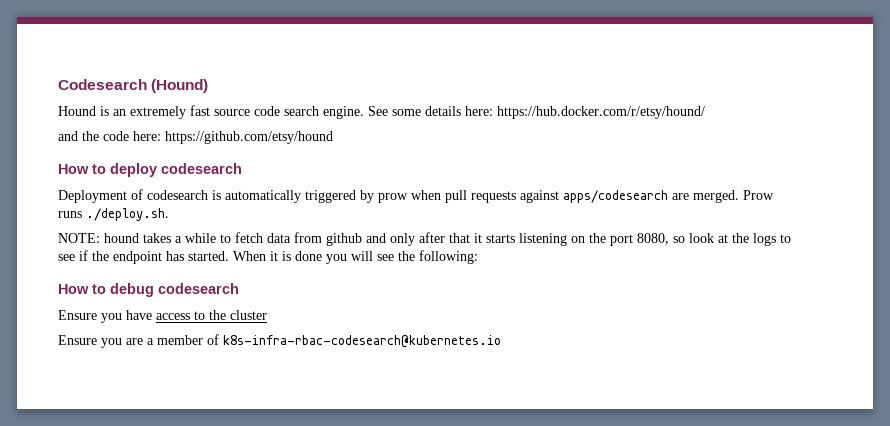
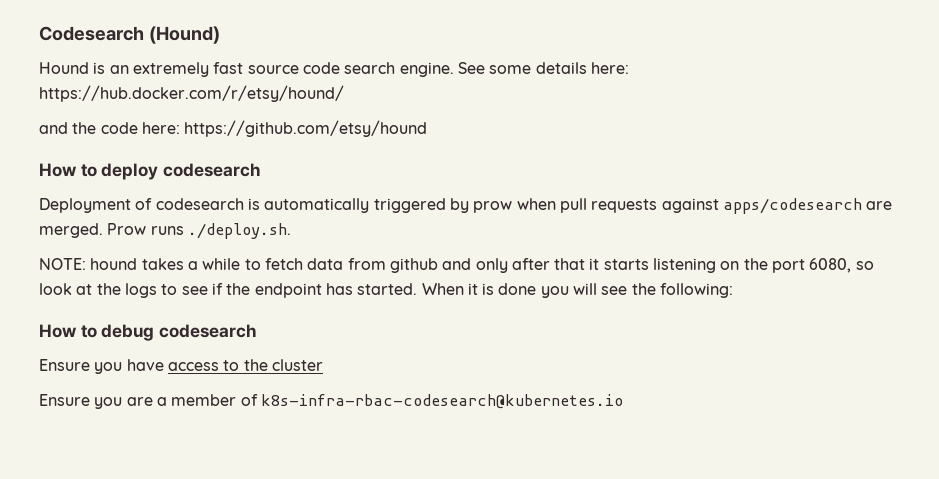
[637,233,669,245] 8080, -> [809,258,852,273] 6080,

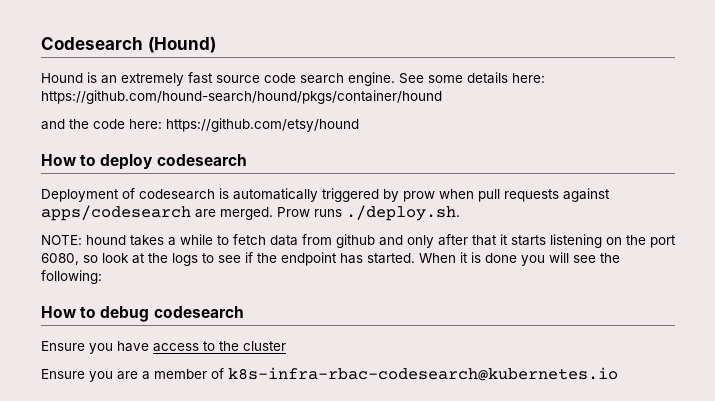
[39,85,344,102] https://hub.docker.com/r/etsy/hound/ -> [41,90,442,104] https://github.com/hound-search/hound/pkgs/container/hound

